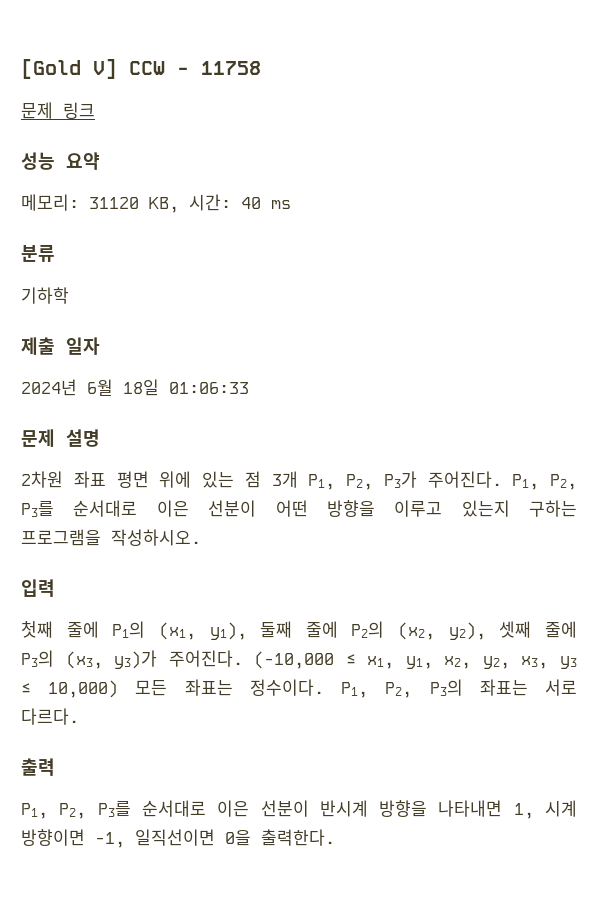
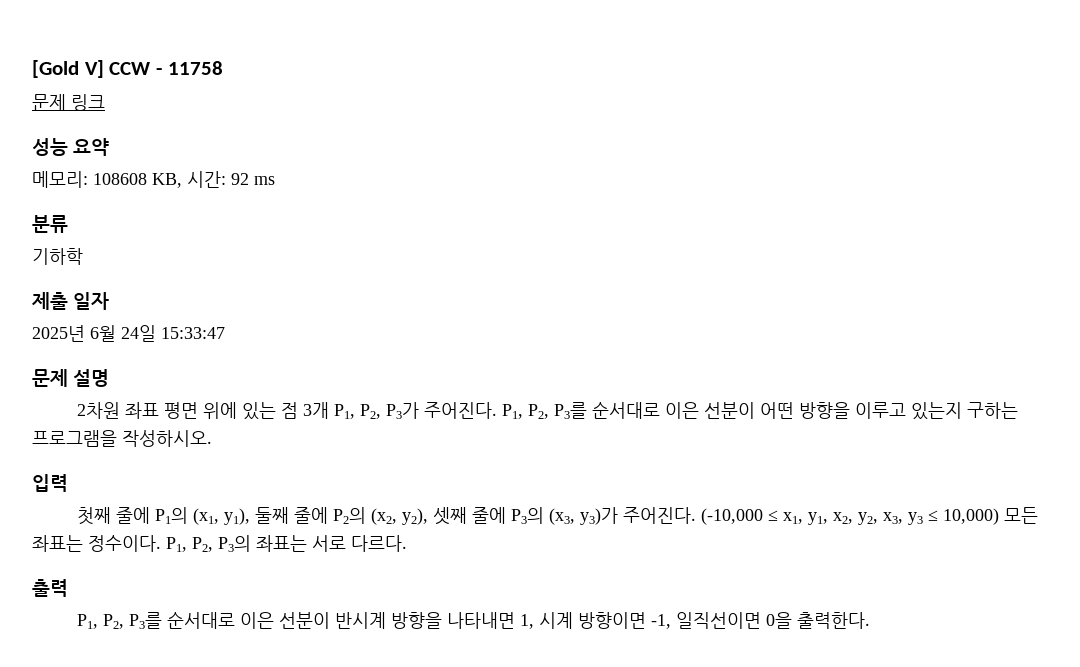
[89,197,139,209] 31120 -> [93,173,147,185] 108608
[241,197,261,209] 40 -> [231,173,249,185] 92
[21,379,249,396] 2024년 6월 18일 01:06:33 -> [32,325,225,342] 2025년 6월 24일 15:33:47

